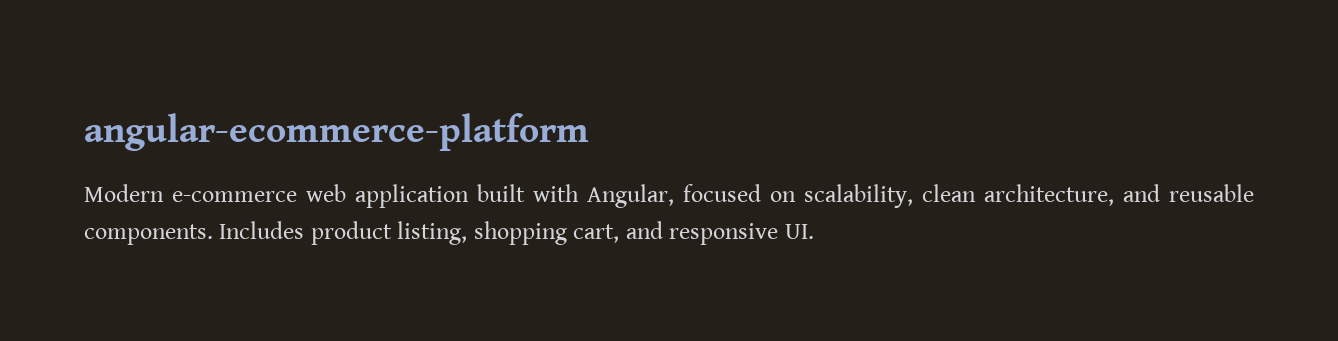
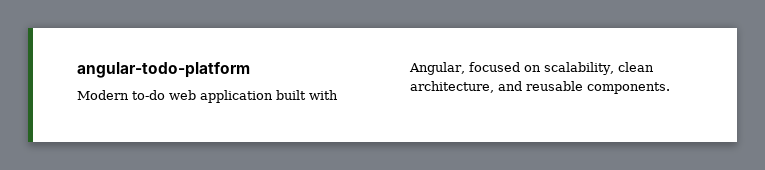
[84,113,589,151] angular-ecommerce-platform -> [77,62,250,78] angular-todo-platform
[172,191,297,202] e-commerce -> [132,90,165,100] to-do
[219,221,814,245] Includes product listing, shopping cart, and responsive UI. -> (670, 88) none

